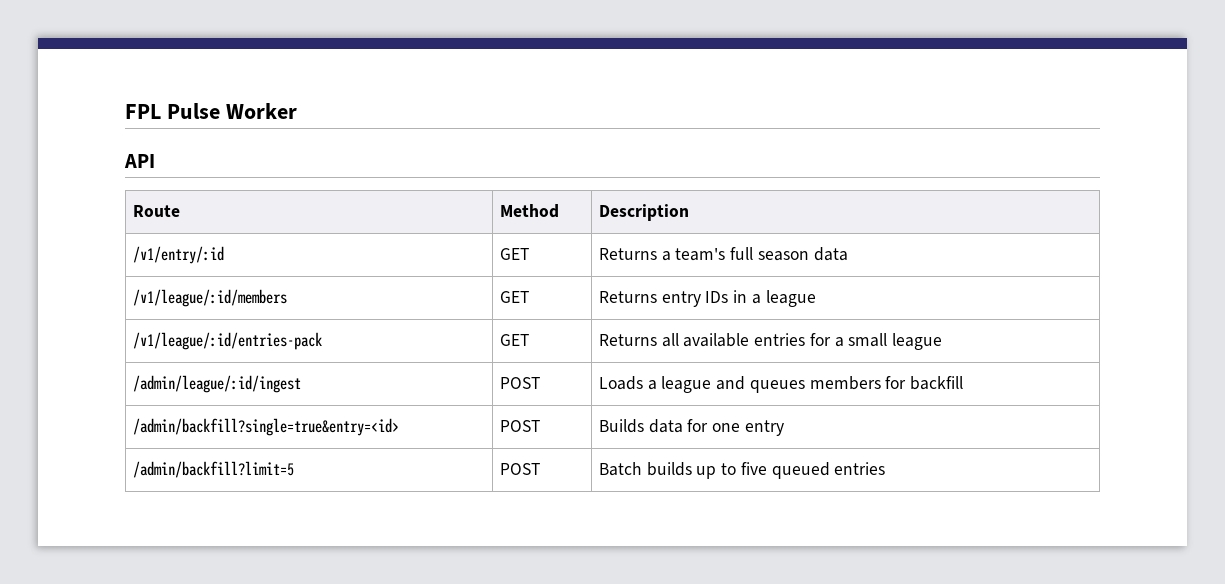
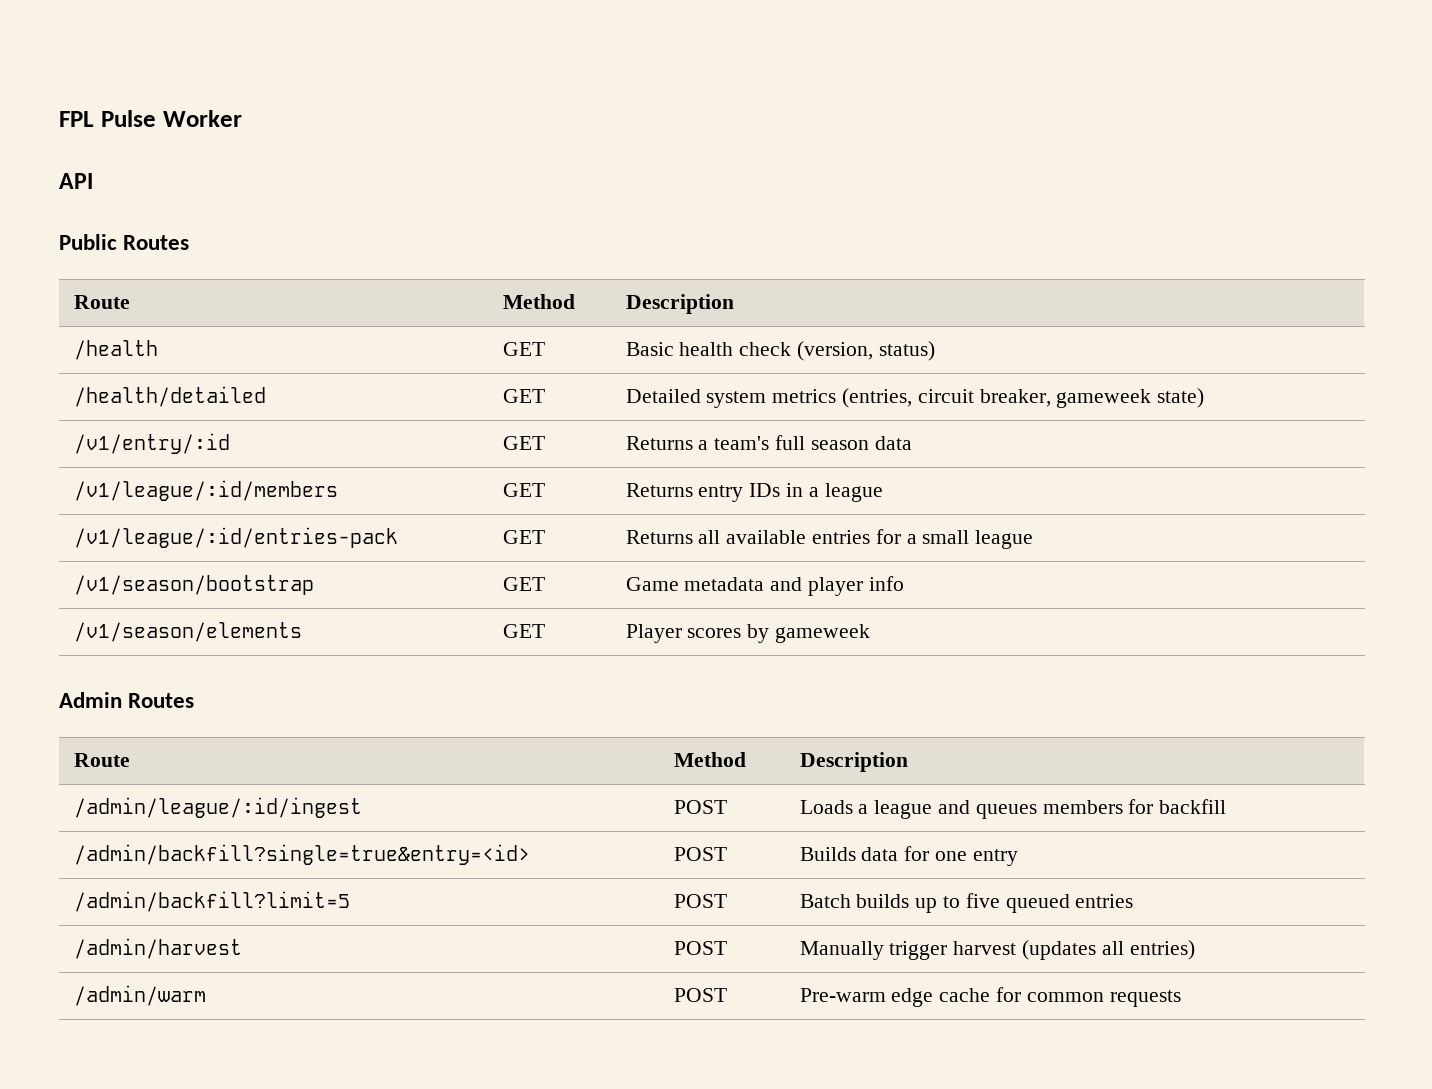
[133,205,181,217] [500,204,560,218] [599,204,690,221] // Route | Method | Description -> [59,234,190,250] [73,295,130,309] [502,294,575,309] [625,294,734,314] [73,340,158,360] [502,342,545,356] [625,341,935,361] [73,386,266,407] [502,389,545,403] [625,388,1205,408] // Public Routes // Route | Method | Description // /health | GET | Basic health check (version, status) // /health/detailed | GET | Detailed system metrics (entries, circuit breaker, gameweek state)
(943, 341) none -> [73,575,314,595] [502,577,545,591] [625,576,904,596] [73,622,302,642] [502,624,545,638] [625,624,870,643] [59,692,195,708] [73,753,130,767] [673,752,746,767] [799,752,908,772] // /v1/season/bootstrap | GET | Game metadata and player info // /v1/season/elements | GET | Player scores by gameweek // Admin Routes // Route | Method | Description
(886, 468) none -> [73,938,242,959] [673,941,727,955] [799,940,1195,960] [73,985,206,1006] [673,988,727,1002] [799,987,1181,1007] // /admin/harvest | POST | Manually trigger harvest (updates all entries) // /admin/warm | POST | Pre-warm edge cache for common requests

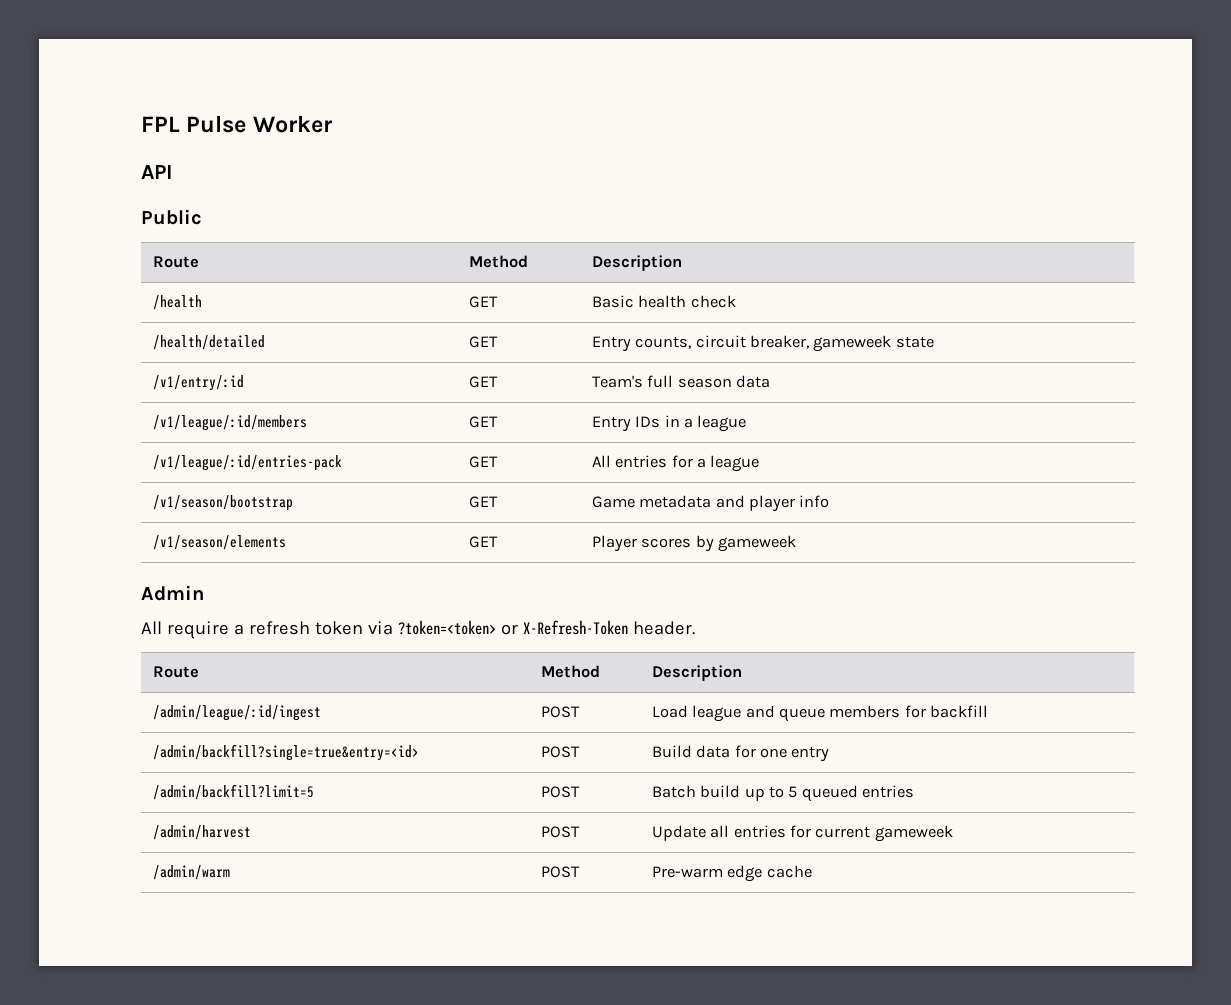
[123,235,190,250] Routes -> (202, 217) none
[796,341,935,361] (version, status) -> (736, 301) none
[625,388,912,408] Detailed system metrics (entries, -> [591,336,692,352] Entry counts,
[1157,388,1205,408] state) -> [895,336,934,348] state
[625,436,770,450] Returns a team's -> [591,375,643,388] Team's
[625,483,744,502] Returns entry -> [591,416,631,432] Entry
[625,530,807,544] Returns all available -> [591,455,611,467] All
[922,530,970,544] small -> (706, 463) none
[128,693,195,708] Routes -> [141,620,695,639] // All require a refresh token via ?token=<token> or X-Refresh-Token header.
[799,800,869,814] Loads a -> [651,705,688,718] Load
[975,804,1037,819] queues -> [778,708,825,722] queue
[799,847,856,861] Builds -> [651,745,692,758] Build
[856,894,910,908] builds -> [700,785,741,798] build
[965,893,1000,908] five -> [788,786,798,798] 5
[799,940,1195,960] Manually trigger harvest (updates all entries) -> [651,825,953,842] Update all entries for current gameweek
[995,987,1181,1007] for common requests -> (812, 871) none

